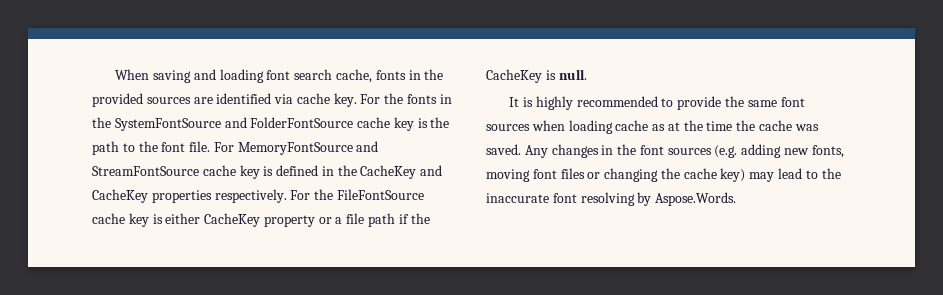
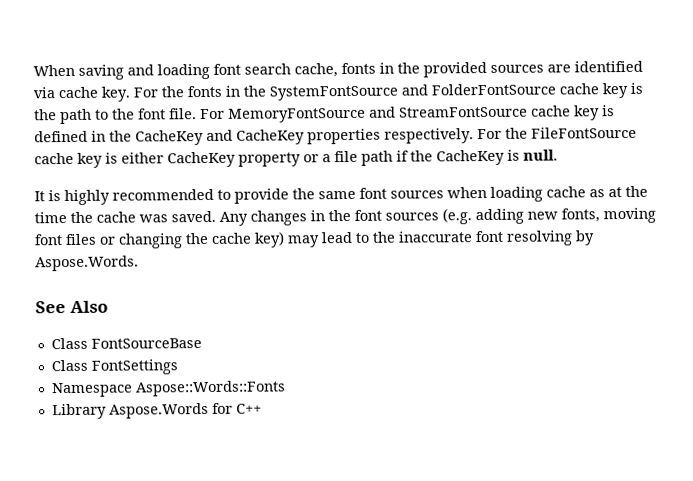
(737, 199) none -> [35,300,108,314] [50,337,202,350] [50,359,178,375] [51,380,286,398] [51,402,262,420] // See Also // Class FontSourceBase // Class FontSettings // Namespace Aspose::Words::Fonts // Library Aspose.Words for C++

